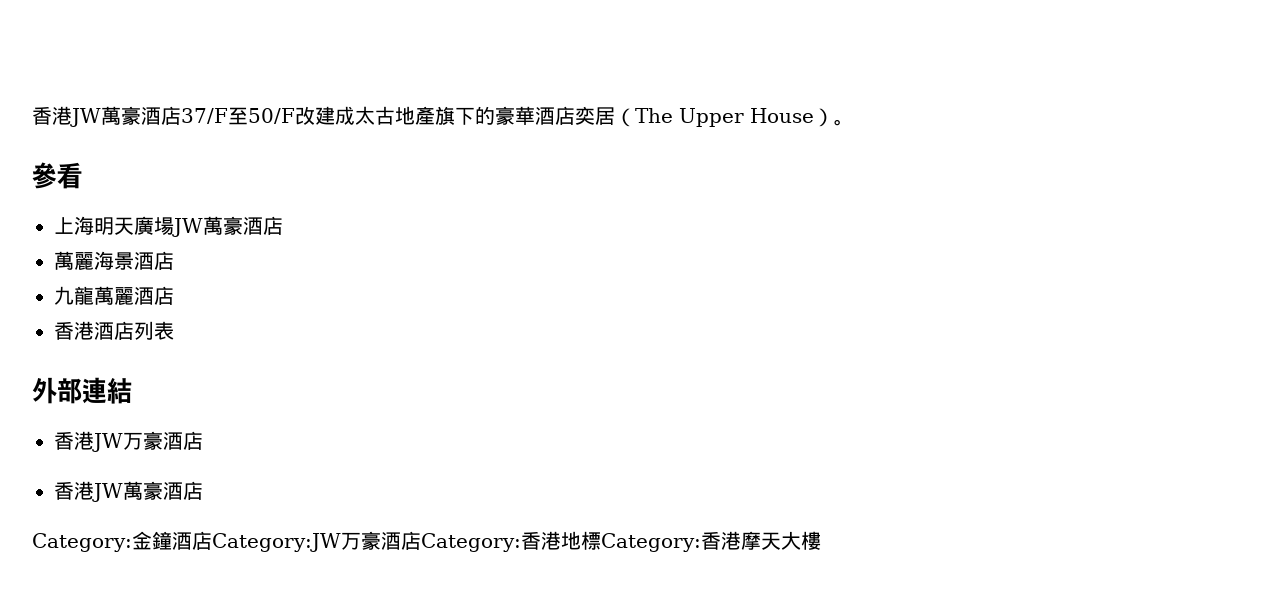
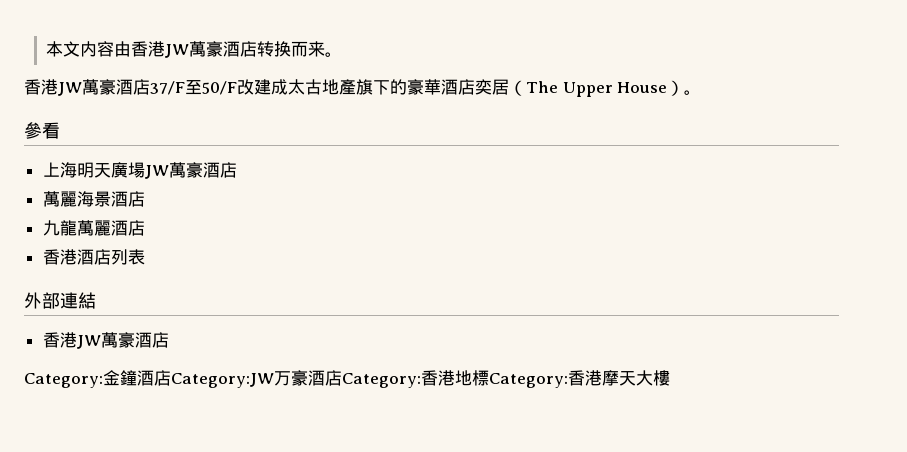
(32, 115) none -> [46,41,343,58] 本文内容由香港JW萬豪酒店转换而来。 //
[54,431,203,452] // 香港JW万豪酒店 -> (96, 300) none

